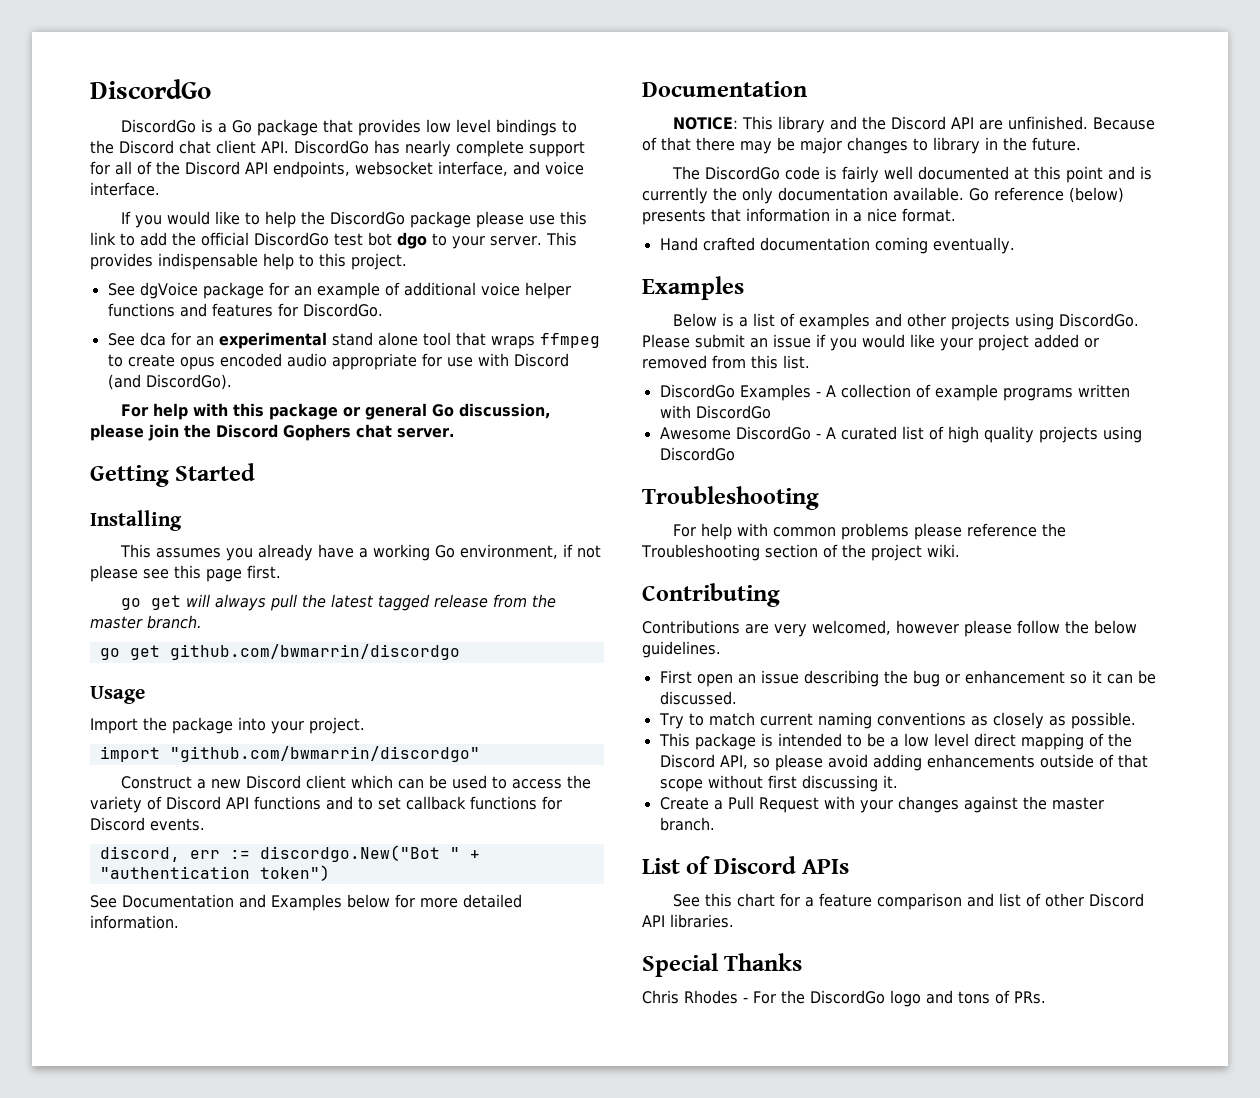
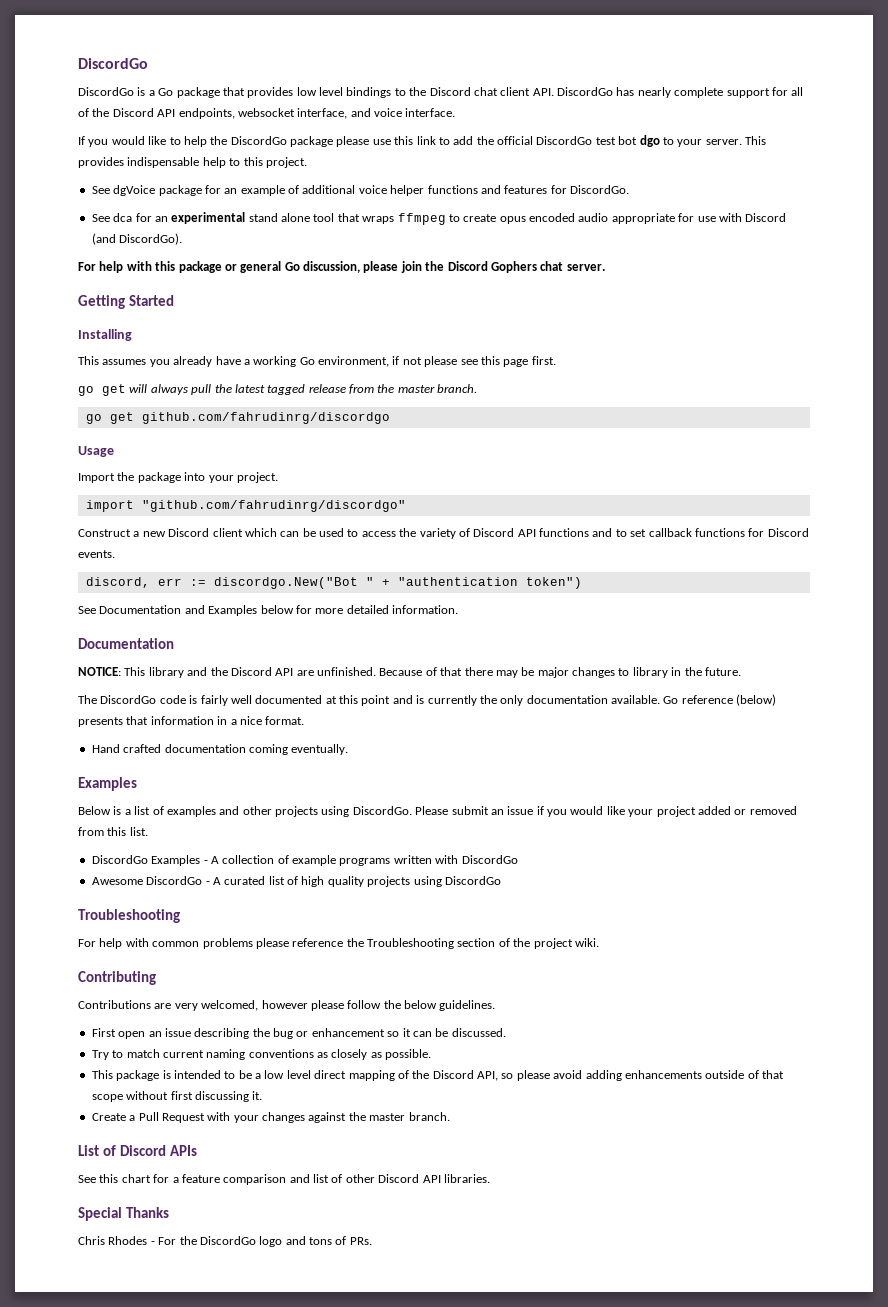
[169,644,460,660] github.com/bwmarrin/discordgo -> [141,412,390,424] github.com/fahrudinrg/discordgo
[169,746,480,762] "github.com/bwmarrin/discordgo" -> [141,500,406,512] "github.com/fahrudinrg/discordgo"

